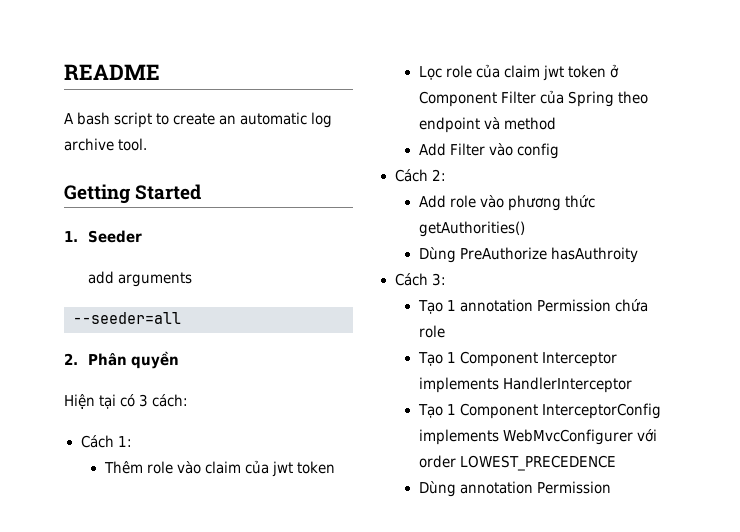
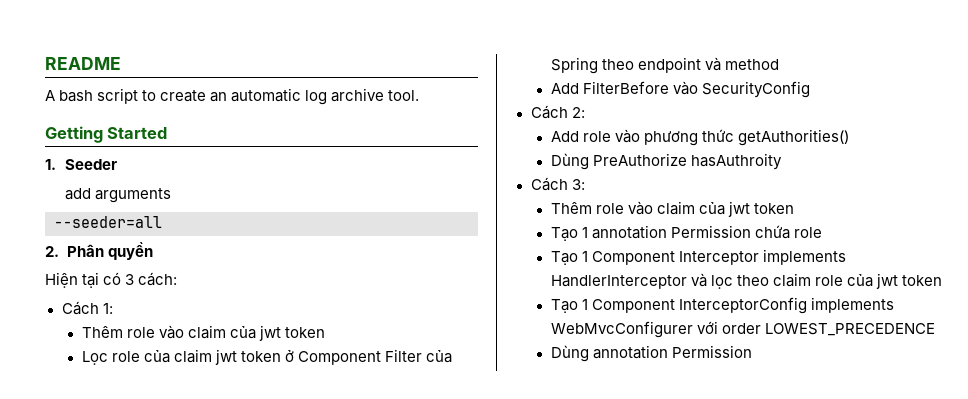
[449,143,559,159] Filter vào config -> [582,81,811,98] FilterBefore vào SecurityConfig
(446, 279) none -> [550,201,795,217] // Thêm role vào claim của jwt token
(632, 385) none -> [690,273,943,289] và lọc theo claim role của jwt token

